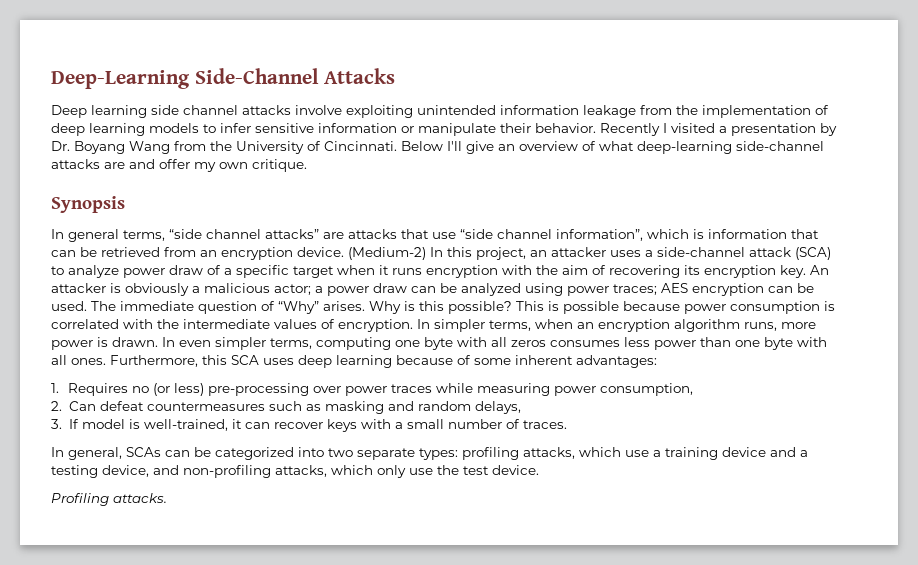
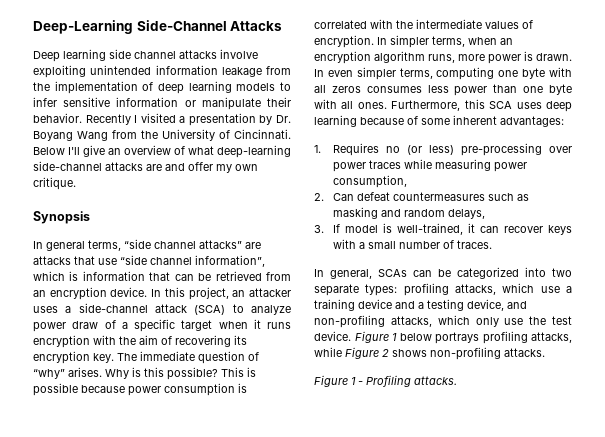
[348,247,426,260] (Medium-2) -> (148, 292) none
[810,265,829,275] [51,283,814,296] [51,301,87,311] An attacker is obviously a malicious actor; a power draw can be analyzed using power traces; AES encryption can be used. -> (114, 358) none
[278,301,319,314] “Why” -> [33,369,65,379] “why”
(539, 470) // -> [354,331,572,344] [314,347,545,360] [314,375,363,387] Figure 1 below portrays profiling attacks, while Figure 2 shows non-profiling attacks. // Figure 1 -

